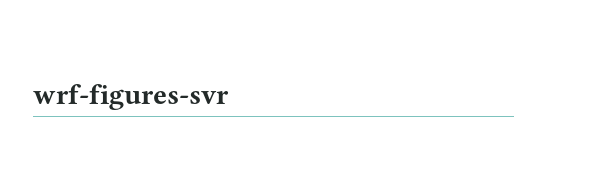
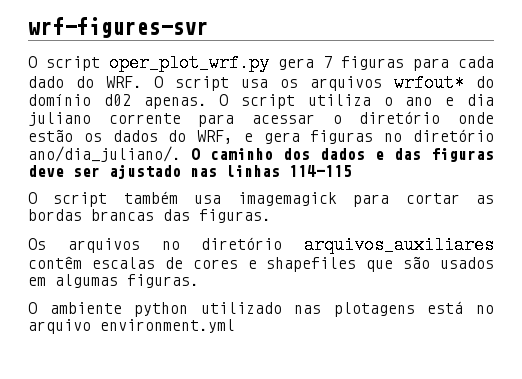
(229, 97) none -> [28,54,494,72] [28,74,494,92] [28,94,494,109] [28,111,495,127] [28,129,494,144] [28,146,494,162] [28,164,352,179] [28,191,495,207] [28,209,271,223] [28,236,494,254] [28,256,494,272] [28,274,199,288] [28,301,494,317] [28,319,235,334] // O script oper_plot_wrf.py gera 7 figuras para cada dado do WRF. O script usa os arquivos wrfout* do domínio d02 apenas. O script utiliza o ano e dia juliano corrente para acessar o diretório onde estão os dados do WRF, e gera figuras no diretório ano/dia_juliano/. O caminho dos dados e das figuras deve ser ajustado nas linhas 114-115 // O script também usa imagemagick para cortar as bordas brancas das figuras. // Os arquivos no diretório arquivos_auxiliares contêm escalas de cores e shapefiles que são usados em algumas figuras. // O ambiente python utilizado nas plotagens está no arquivo environment.yml

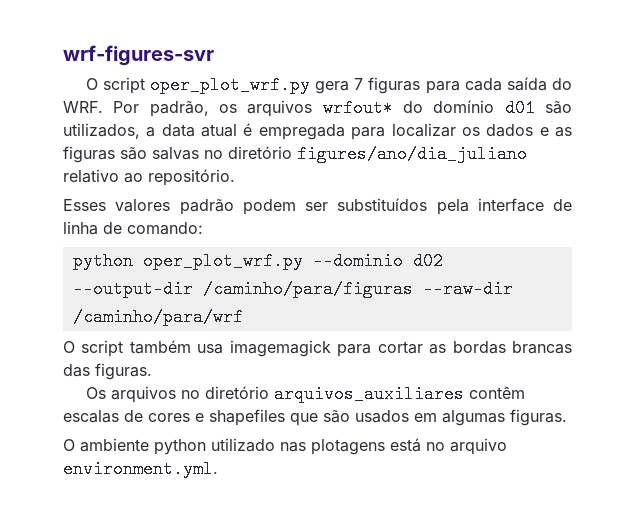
[28,76,64,88] dado -> [506,77,547,91] saída
[154,76,268,91] O script usa -> [113,101,209,117] Por padrão,
[103,94,494,109] [28,111,495,127] [28,129,494,144] [28,146,494,162] [28,164,352,179] d02 apenas. O script utiliza o ano e dia juliano corrente para acessar o diretório onde estão os dados do WRF, e gera figuras no diretório ano/dia_juliano/. O caminho dos dados e das figuras deve ser ajustado nas linhas 114-115 -> [504,99,572,117] [63,123,573,140] [63,145,527,163] [63,169,235,186] [63,198,572,215] [63,221,203,235] [72,252,443,270] [72,280,513,298] [72,308,243,326] d01 são utilizados, a data atual é empregada para localizar os dados e as figuras são salvas no diretório figures/ano/dia_juliano relativo ao repositório. // Esses valores padrão podem ser substituídos pela interface de linha de comando: // python oper_plot_wrf.py --dominio d02 --output-dir /caminho/para/figuras --raw-dir /caminho/para/wrf
[100,319,235,333] environment.yml -> [63,460,218,478] environment.yml.

